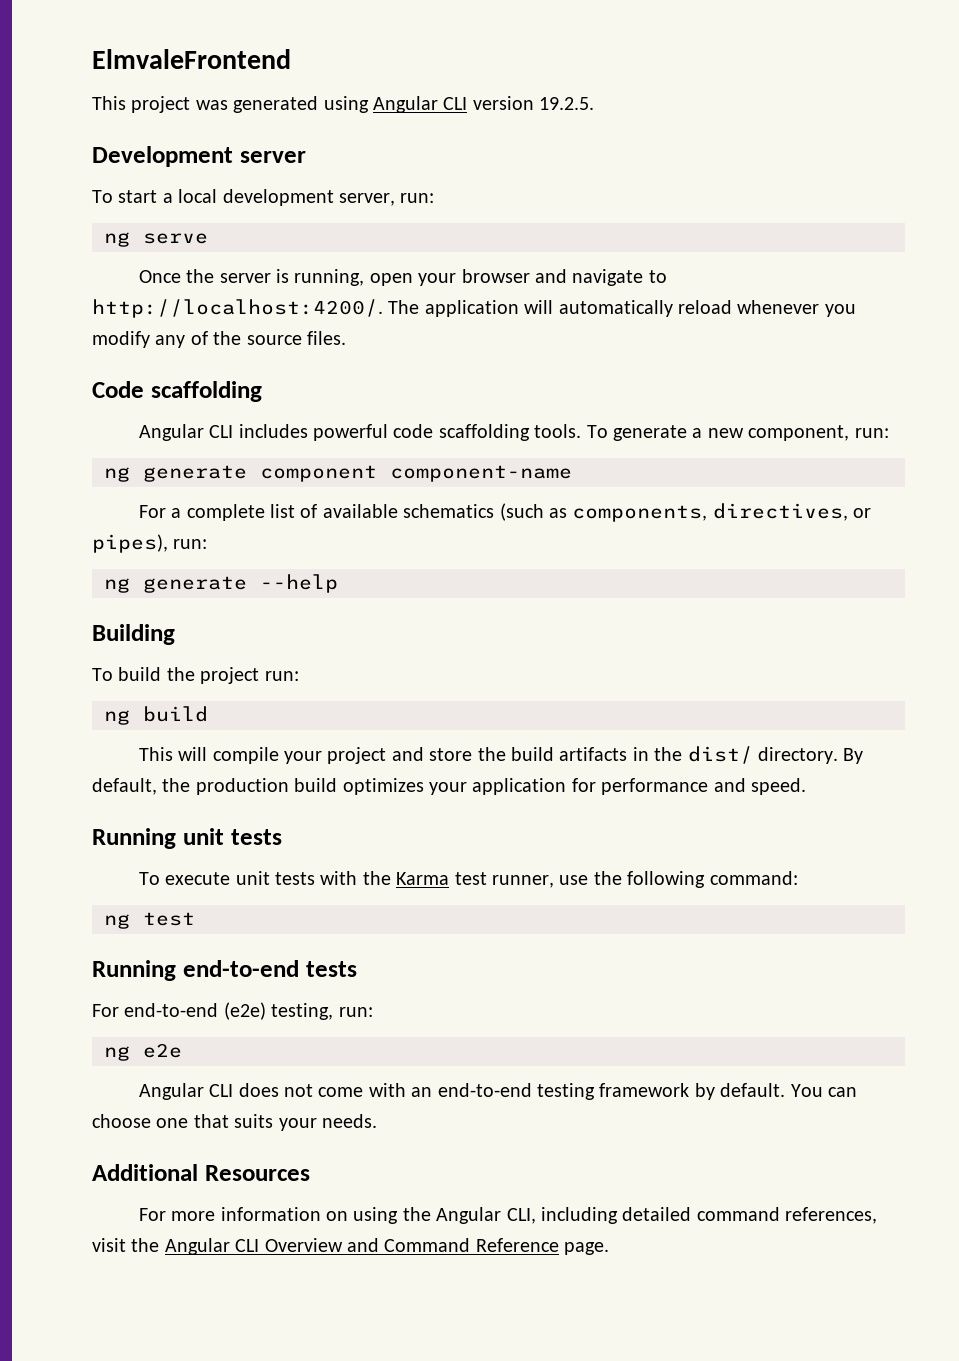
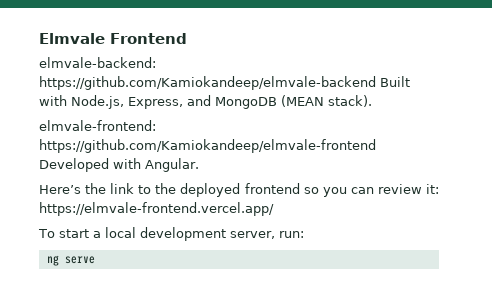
[92,49,291,69] [92,96,595,113] [92,146,306,167] ElmvaleFrontend // This project was generated using Angular CLI version 19.2.5. // Development server -> [39,33,187,44] [39,57,156,68] [39,76,410,90] [39,95,372,109] [39,120,156,131] [39,139,376,153] [39,158,199,172] [39,183,439,197] [39,202,274,216] Elmvale Frontend // elmvale-backend: https://github.com/Kamiokandeep/elmvale-backend Built with Node.js, Express, and MongoDB (MEAN stack). // elmvale-frontend: https://github.com/Kamiokandeep/elmvale-frontend Developed with Angular. // Here’s the link to the deployed frontend so you can review it: https://elmvale-frontend.vercel.app/
[138,269,667,286] [92,299,856,318] [92,331,346,348] [92,381,262,402] [138,424,889,441] [104,465,572,482] [138,503,872,522] [92,534,208,553] [104,574,338,593] [92,624,175,645] [92,667,299,684] [104,706,208,725] [138,746,864,764] [92,778,806,795] [92,828,282,849] [138,871,798,888] [104,912,195,929] [92,960,357,981] [92,1002,373,1020] [104,1043,182,1061] [138,1083,857,1100] [92,1114,377,1131] [92,1164,310,1181] [138,1207,878,1224] [92,1238,610,1255] // Once the server is running, open your browser and navigate to http://localhost:4200/. The application will automatically reload whenever you modify any of the source files. // Code scaffolding // Angular CLI includes powerful code scaffolding tools. To generate a new component, run: // ng generate component component-name // For a complete list of available schematics (such as components, directives, or pipes), run: // ng generate --help // Building // To build the project run: // ng build // This will compile your project and store the build artifacts in the dist/ directory. By default, the production build optimizes your application for performance and speed. // Running unit tests // To execute unit tests with the Karma test runner, use the following command: // ng test // Running end-to-end tests // For end-to-end (e2e) testing, run: // ng e2e // Angular CLI does not come with an end-to-end testing framework by default. You can choose one that suits your needs. // Additional Resources // For more information on using the Angular CLI, including detailed command references, visit the Angular CLI Overview and Command Reference page. -> (95, 260) none

